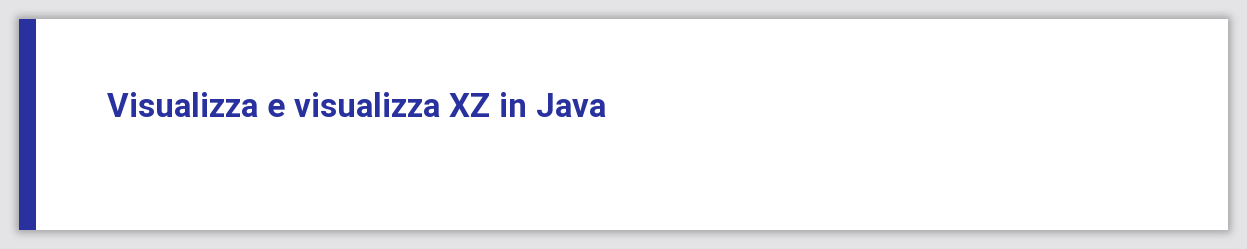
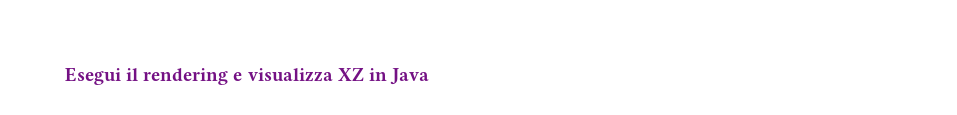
[107,92,258,117] Visualizza -> [65,67,229,85] Esegui il rendering

